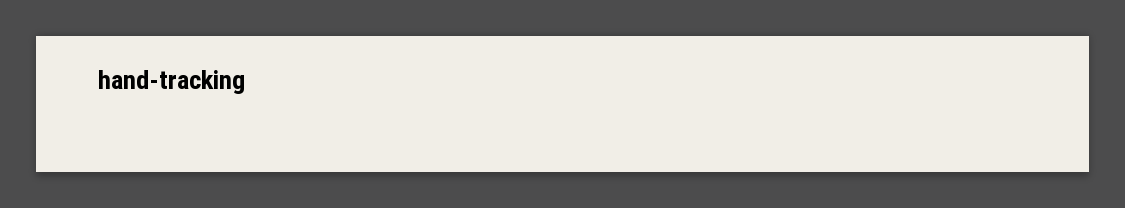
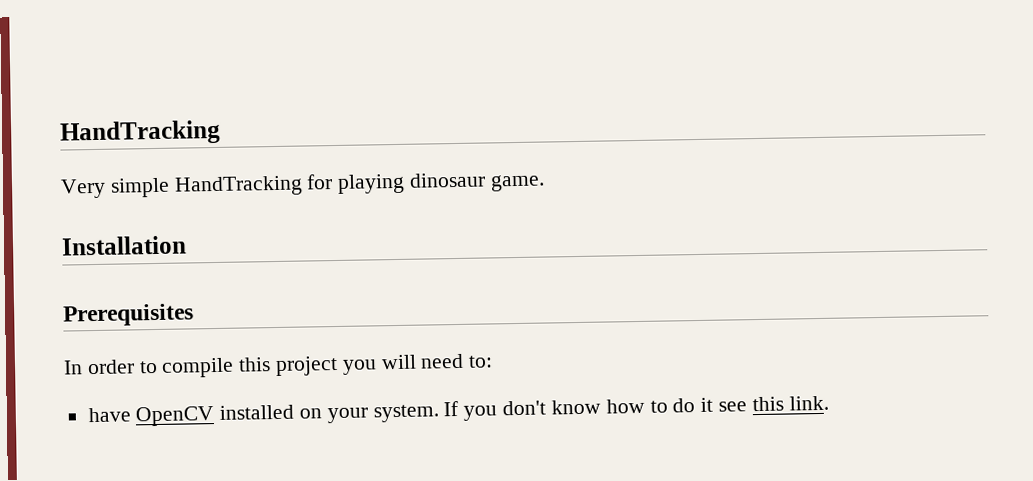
[98,70,245,94] hand-tracking -> [59,119,221,146] [60,172,545,199] [61,235,187,256] [63,303,194,327] [63,353,494,378] [87,395,829,427] HandTracking // Very simple HandTracking for playing dinosaur game. // Installation // Prerequisites // In order to compile this project you will need to: // have OpenCV installed on your system. If you don't know how to do it see this link.

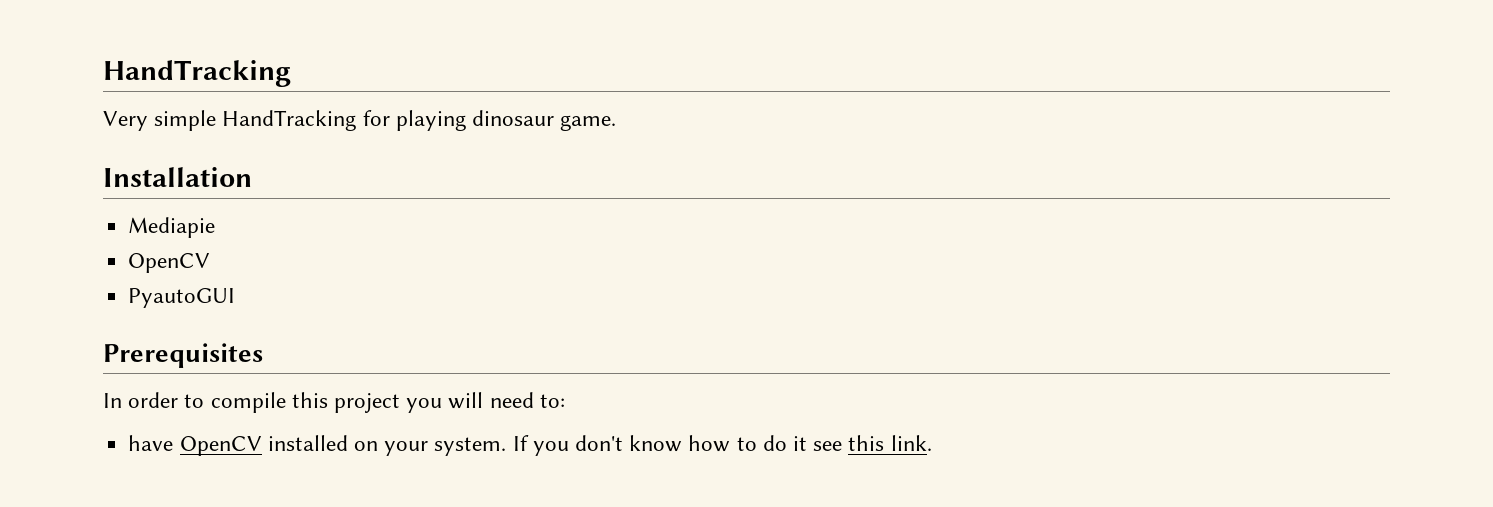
(187, 245) none -> [128,217,216,238] [128,253,211,273] [128,288,236,308] // Mediapie // OpenCV // PyautoGUI

